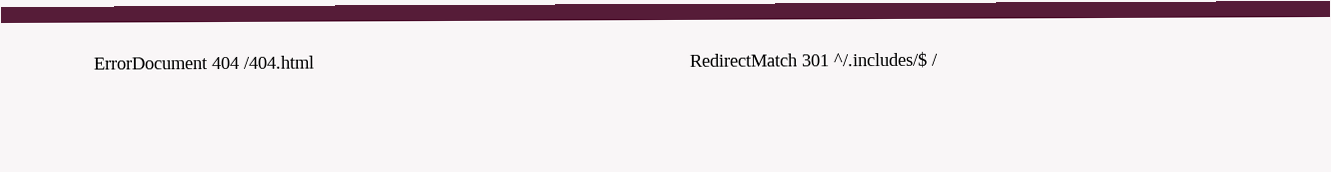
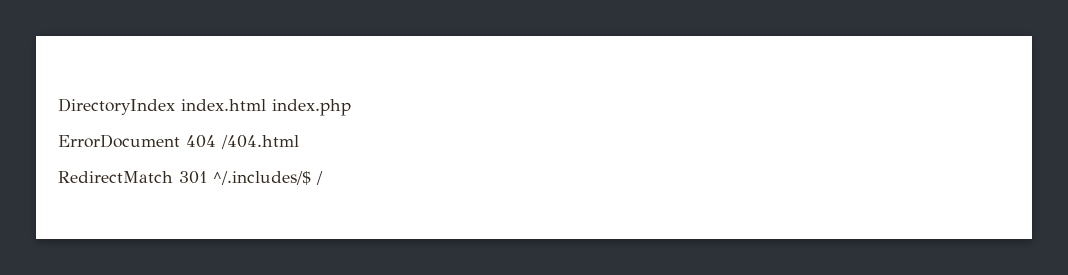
(93, 63) none -> [58,98,351,116] DirectoryIndex index.html index.php //

